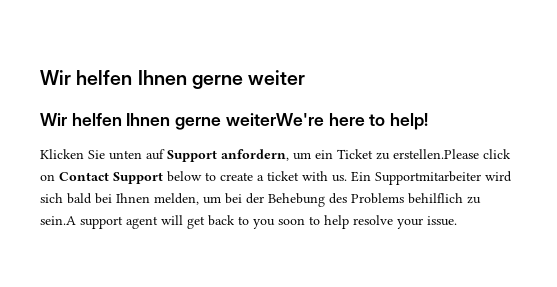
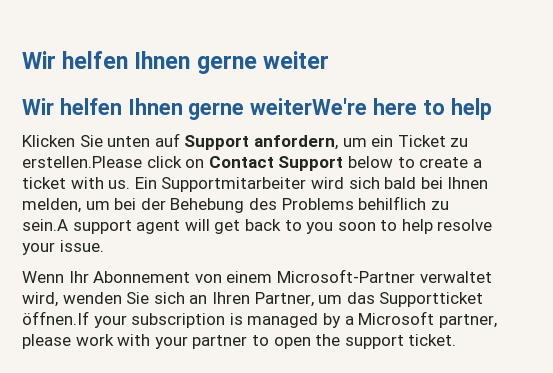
[390,113,429,130] help! -> [450,98,492,120] help
(457, 221) none -> [22,269,492,283] [22,292,484,307] [22,311,497,328] [22,334,457,349] // Wenn Ihr Abonnement von einem Microsoft-Partner verwaltet wird, wenden Sie sich an Ihren Partner, um das Supportticket öffnen.If your subscription is managed by a Microsoft partner, please work with your partner to open the support ticket.

